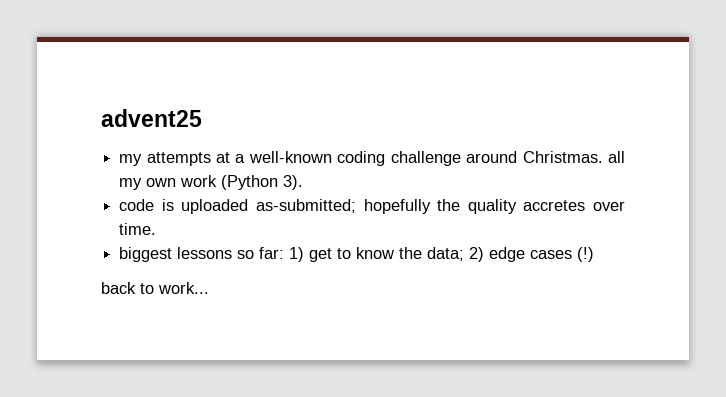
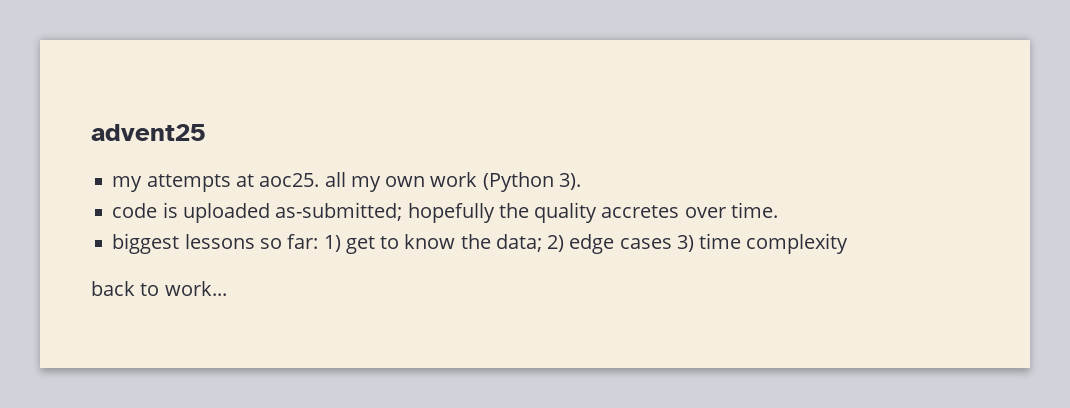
[235,151,603,166] a well-known coding challenge around Christmas. -> [259,173,320,187] aoc25.
[577,247,595,262] (!) -> [676,233,849,254] 3) time complexity

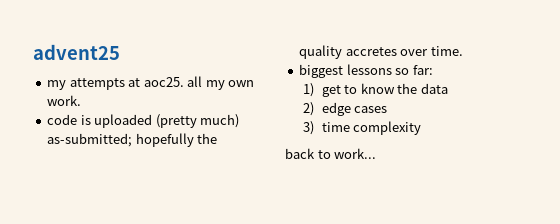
[430,172,581,192] work (Python 3). -> [47,95,82,106] work.
(270, 213) none -> [155,114,240,128] (pretty much)
(319, 241) none -> (433, 70) //
[495,234,542,252] data; -> [420,83,448,94] data //
(672, 243) none -> (388, 109) //

